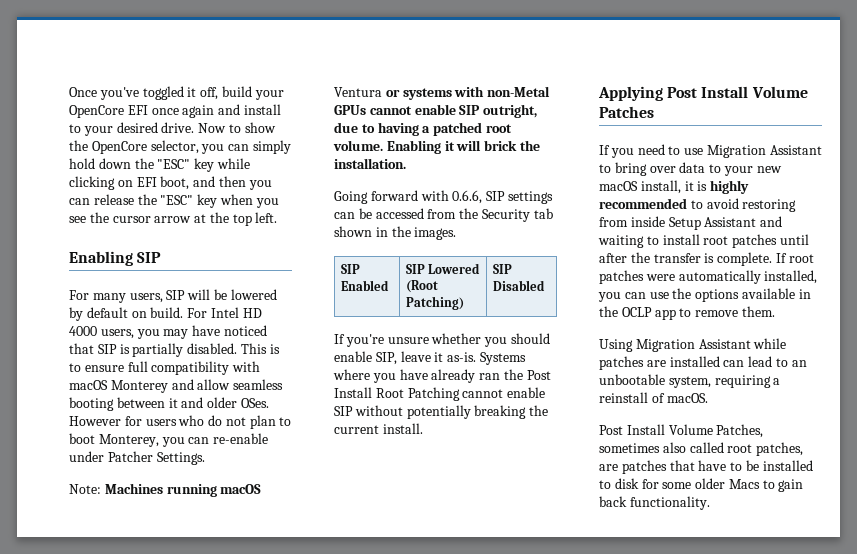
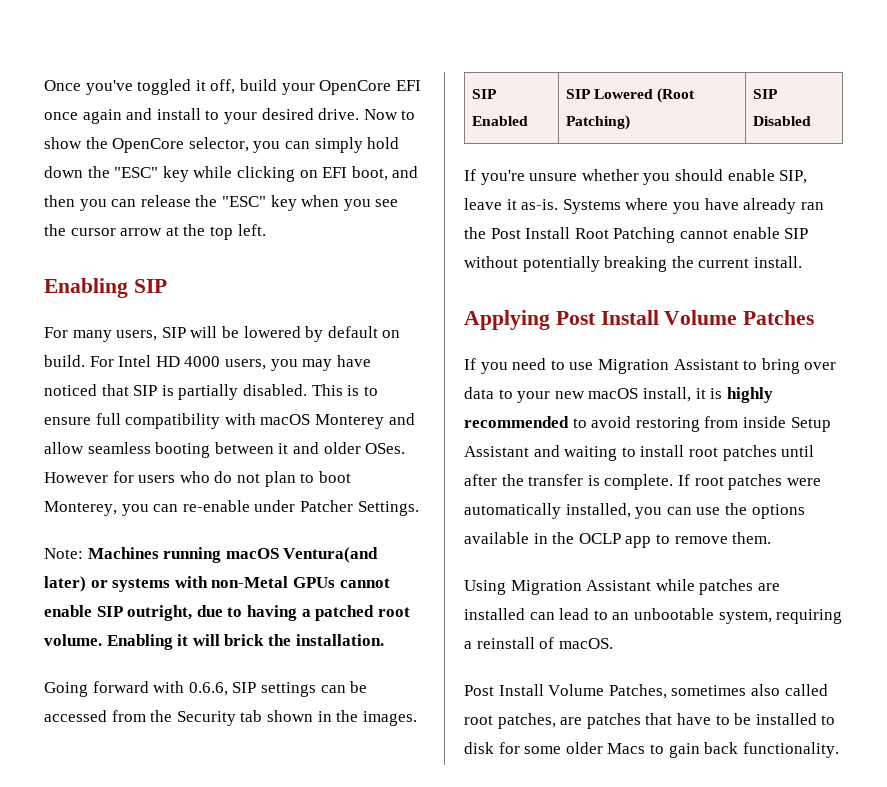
[334,87,382,97] Ventura -> [283,547,379,563] [44,576,86,592] Ventura(and later)

